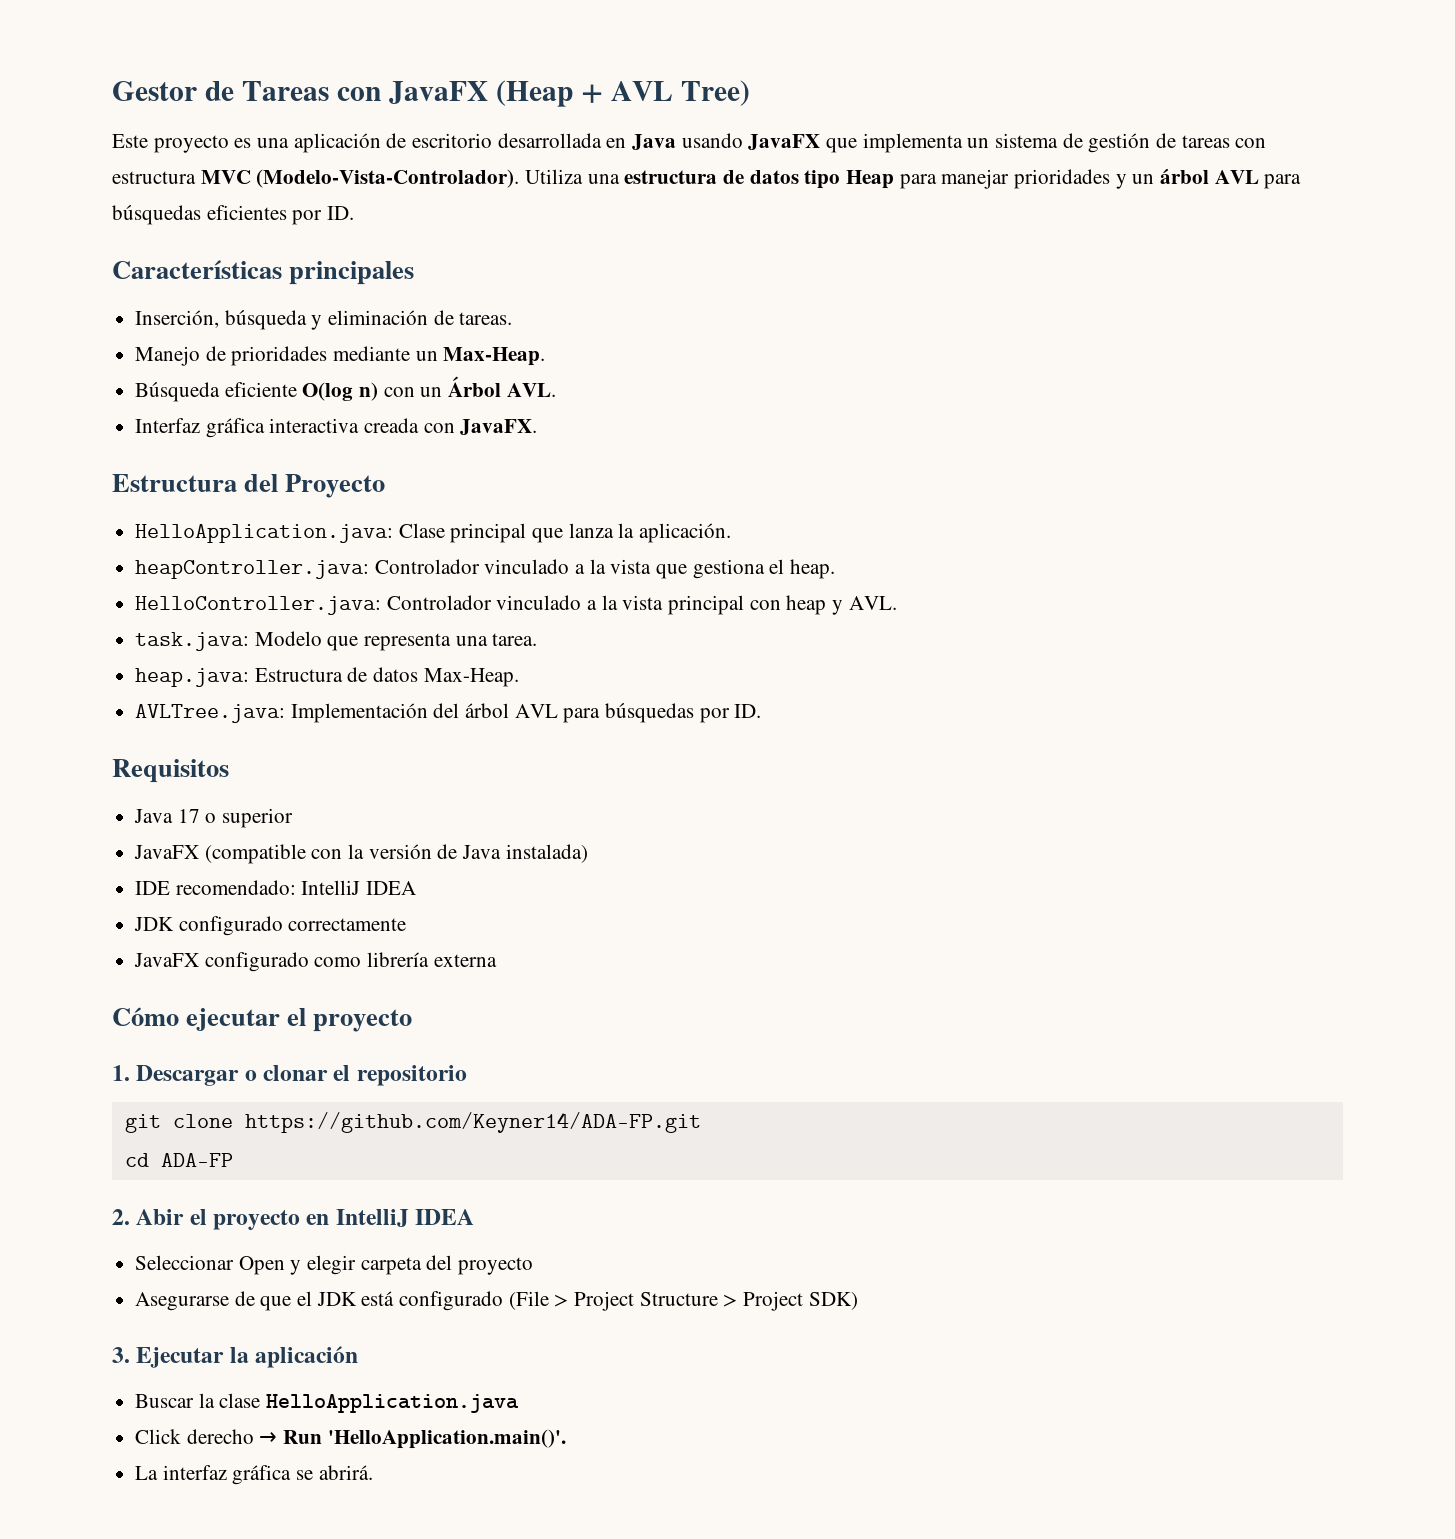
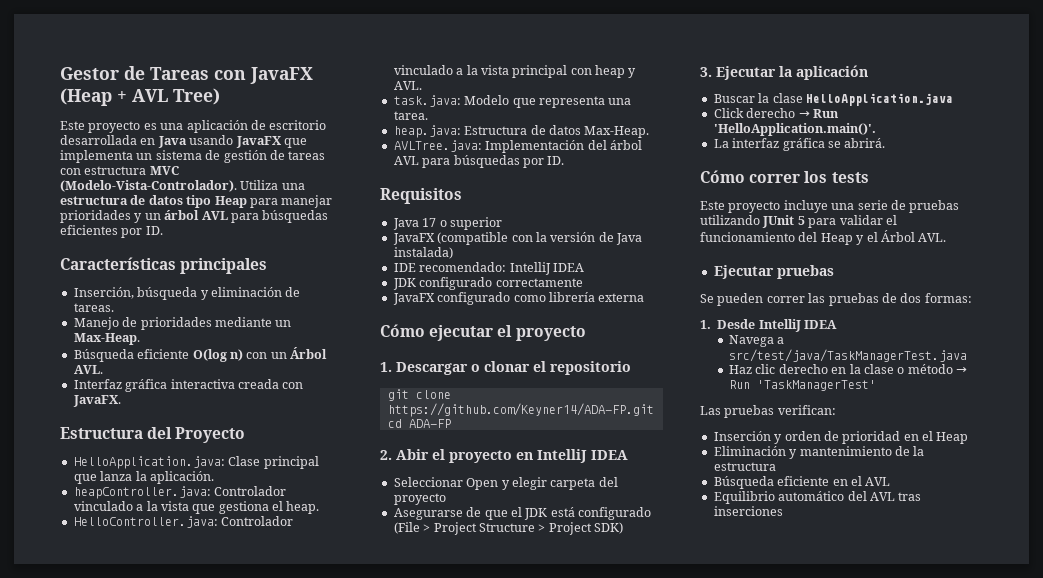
(373, 1472) none -> [700,170,869,183] [700,200,960,213] [700,215,897,228] [700,230,947,245] [713,265,834,279] [700,293,972,306] [700,319,837,332] [729,335,785,347] [729,349,968,362] [729,364,968,374] [729,380,877,391] [700,405,836,418] [713,431,969,444] [713,446,925,459] [713,462,776,471] [713,476,891,489] [713,491,922,504] [713,506,783,516] // Cómo correr los tests // Este proyecto incluye una serie de pruebas utilizando JUnit 5 para validar el funcionamiento del Heap y el Árbol AVL. // Ejecutar pruebas // Se pueden correr las pruebas de dos formas: // 1. Desde IntelliJ IDEA // Navega a src/test/java/TaskManagerTest.java // Haz clic derecho en la clase o método → Run 'TaskManagerTest' // Las pruebas verifican: // Inserción y orden de prioridad en el Heap // Eliminación y mantenimiento de la estructura // Búsqueda eficiente en el AVL // Equilibrio automático del AVL tras inserciones

